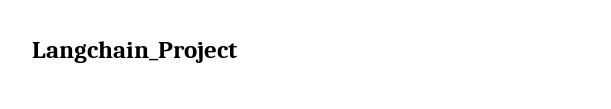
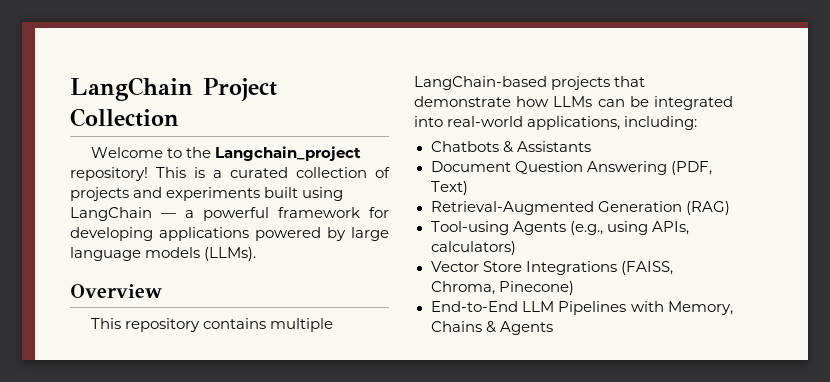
[32,41,238,63] Langchain_Project -> [70,77,277,101] [70,108,179,127] [90,146,361,161] [70,167,390,181] [70,187,344,201] [70,207,389,221] [70,227,389,241] [70,247,257,261] [70,284,162,298] [90,318,333,332] [414,76,646,90] [414,96,733,110] [414,116,698,130] [430,141,591,153] [430,161,712,175] [430,181,468,195] [430,201,730,215] [430,221,689,235] [430,241,516,255] [430,261,673,275] [430,281,574,295] [430,301,733,315] [430,321,553,335] LangChain Project Collection // Welcome to the Langchain_project repository! This is a curated collection of projects and experiments built using LangChain — a powerful framework for developing applications powered by large language models (LLMs). // Overview // This repository contains multiple LangChain-based projects that demonstrate how LLMs can be integrated into real-world applications, including: // Chatbots & Assistants // Document Question Answering (PDF, Text) // Retrieval-Augmented Generation (RAG) // Tool-using Agents (e.g., using APIs, calculators) // Vector Store Integrations (FAISS, Chroma, Pinecone) // End-to-End LLM Pipelines with Memory, Chains & Agents

